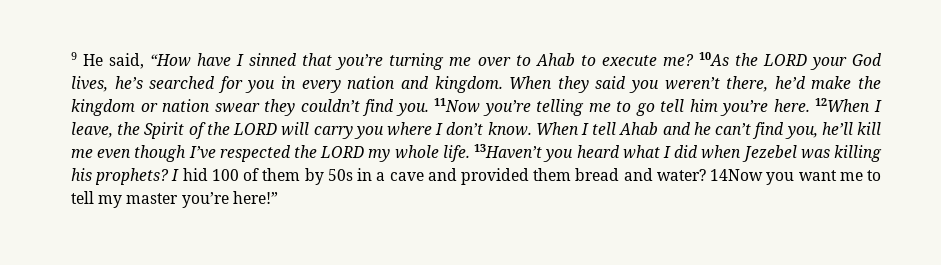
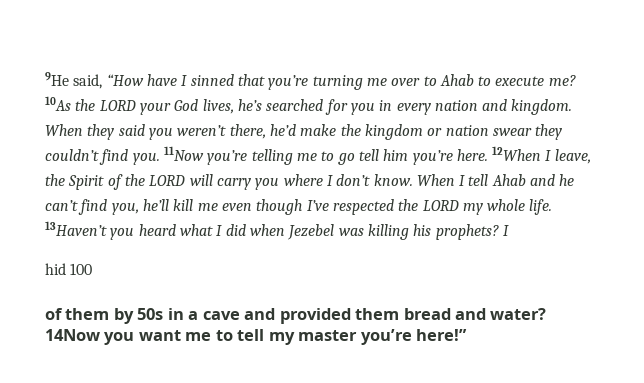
[71,52,104,66] 9 He -> [45,72,69,86] 9He
(180, 175) none -> (509, 230) //
(239, 175) none -> (93, 269) //

